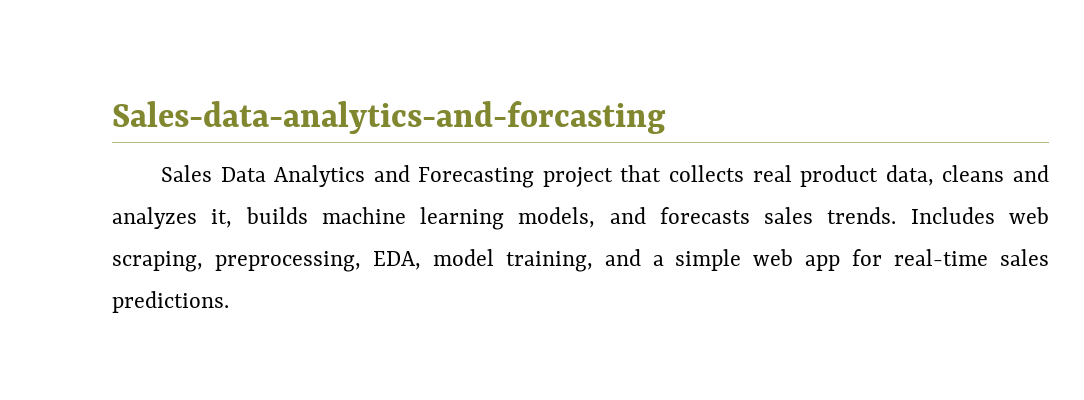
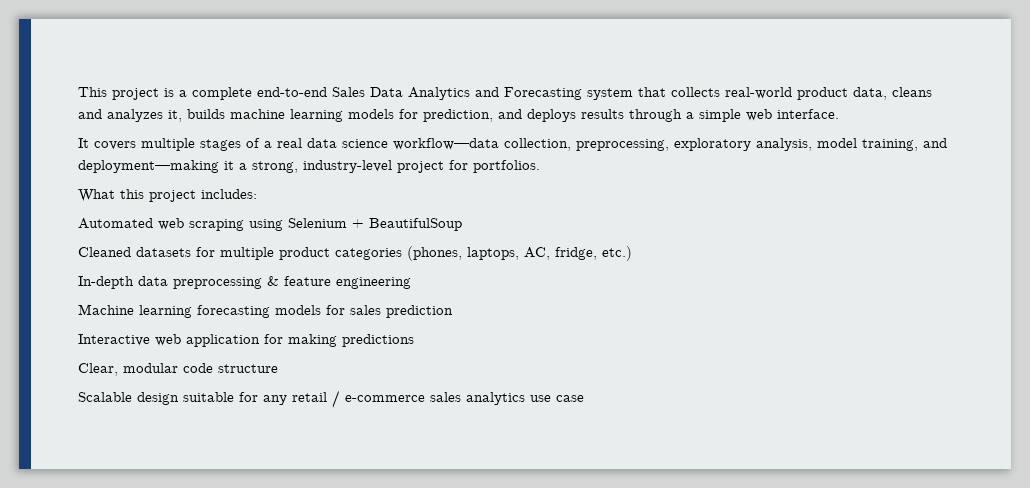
[112,101,666,134] Sales-data-analytics-and-forcasting // -> [78,87,327,100] This project is a complete end-to-end
[542,167,613,187] project -> [587,88,633,100] system
[752,165,792,182] real -> [725,87,792,99] real-world
[518,207,1049,228] [112,249,1049,272] [112,291,229,313] models, and forecasts sales trends. Includes web scraping, preprocessing, EDA, model training, and a simple web app for real-time sales predictions. -> [348,109,839,122] [78,138,947,151] [78,160,540,173] [78,189,257,202] [78,218,462,231] [78,246,632,261] [78,276,411,289] [78,304,453,318] [78,334,414,347] [78,363,278,376] [78,390,584,408] models for prediction, and deploys results through a simple web interface. // It covers multiple stages of a real data science workflow—data collection, preprocessing, exploratory analysis, model training, and deployment—making it a strong, industry-level project for portfolios. // What this project includes: // Automated web scraping using Selenium + BeautifulSoup // Cleaned datasets for multiple product categories (phones, laptops, AC, fridge, etc.) // In-depth data preprocessing & feature engineering // Machine learning forecasting models for sales prediction // Interactive web application for making predictions // Clear, modular code structure // Scalable design suitable for any retail / e-commerce sales analytics use case

